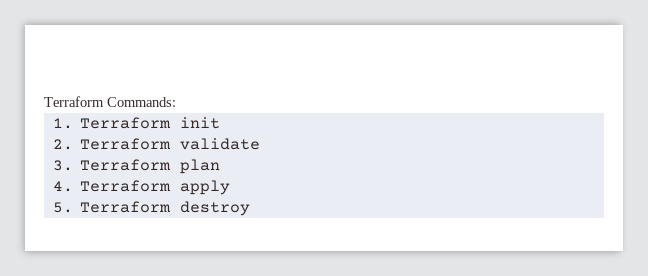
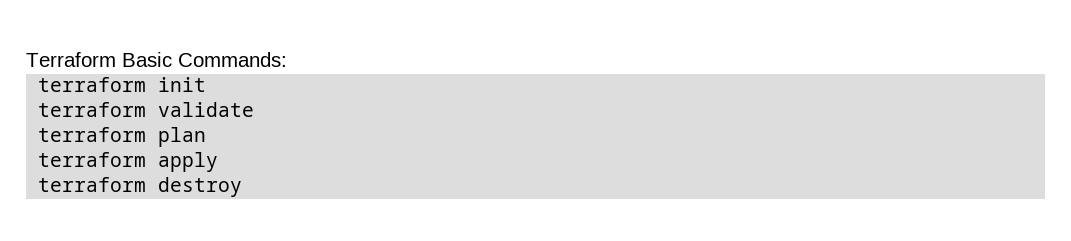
[44,96,104,107] Terraform -> [26,52,172,67] Terraform Basic
[52,117,171,129] 1. Terraform -> [38,77,147,92] terraform
[52,138,171,150] 2. Terraform -> [38,102,147,117] terraform
[52,159,171,171] 3. Terraform -> [38,127,147,142] terraform
[52,180,171,192] 4. Terraform -> [38,152,147,167] terraform
[52,201,171,213] 5. Terraform -> [38,177,147,192] terraform

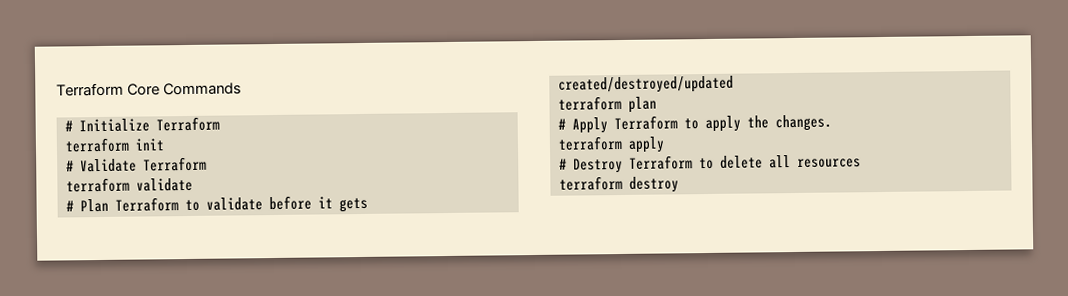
[26,52,287,67] Terraform Basic Commands: -> [56,82,242,97] [65,116,220,133] Terraform Core Commands // # Initialize Terraform
(207, 84) none -> [66,156,207,173] // # Validate Terraform
[38,127,207,147] [38,152,219,172] terraform plan // terraform apply -> [66,195,368,213] [558,75,734,94] [558,95,657,113] [558,114,832,134] [558,135,665,153] [559,155,861,174] # Plan Terraform to validate before it gets created/destroyed/updated // terraform plan // # Apply Terraform to apply the changes. // terraform apply // # Destroy Terraform to delete all resources

